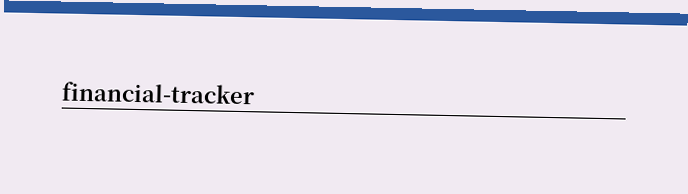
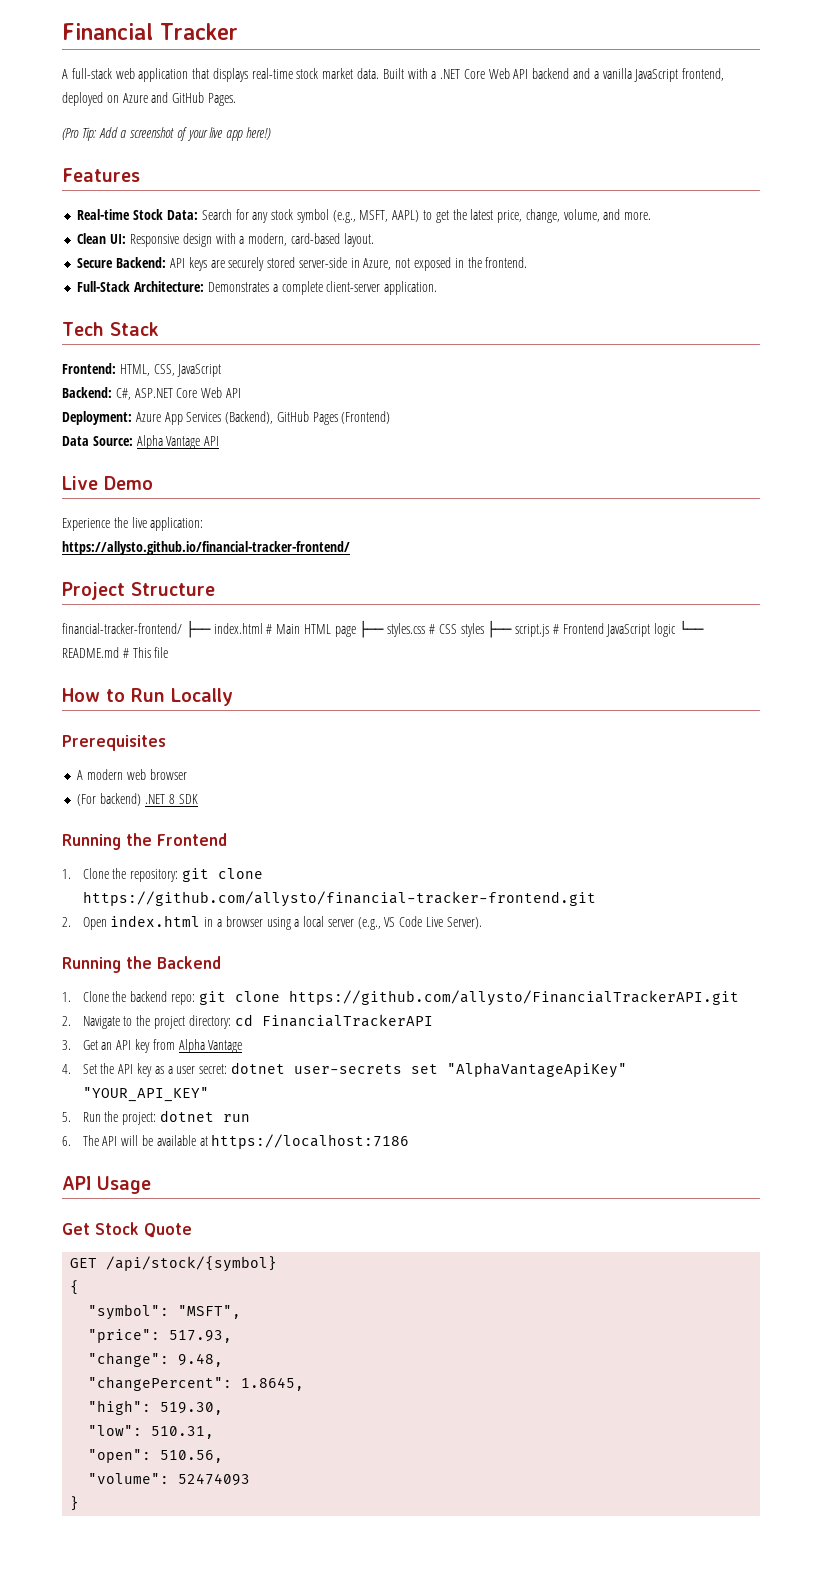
[61,81,255,105] financial-tracker -> [62,23,238,40] [62,68,725,82] [62,92,236,106] [62,127,272,141] [62,168,140,182] [77,209,652,223] [77,233,374,247] [77,257,528,271] [77,281,438,295] [62,322,159,336] [62,363,222,377] [62,387,241,400] [62,411,391,425] [62,435,220,449] [62,476,153,490] [62,517,204,531] [62,541,350,555] [62,582,215,600] [62,620,705,638] [62,647,169,658] [62,688,233,706] [62,735,166,751] [77,769,187,780] [77,793,198,806] [62,833,227,850] [62,868,263,882] [82,891,596,907] [62,915,482,930] [62,956,221,973] [62,990,739,1006] [62,1014,433,1029] [62,1039,243,1053] [62,1062,627,1078] [82,1087,209,1102] [62,1110,250,1125] [62,1134,410,1149] [62,1176,151,1194] [62,1222,192,1238] [70,1256,278,1272] [70,1280,80,1295] [88,1304,242,1320] [88,1329,233,1343] [88,1352,224,1367] [88,1376,305,1391] [88,1400,224,1415] [88,1425,215,1439] [88,1449,224,1463] [88,1473,251,1486] [70,1496,80,1511] Financial Tracker // A full-stack web application that displays real-time stock market data. Built with a .NET Core Web API backend and a vanilla JavaScript frontend, deployed on Azure and GitHub Pages. // (Pro Tip: Add a screenshot of your live app here!) // Features // Real-time Stock Data: Search for any stock symbol (e.g., MSFT, AAPL) to get the latest price, change, volume, and more. // Clean UI: Responsive design with a modern, card-based layout. // Secure Backend: API keys are securely stored server-side in Azure, not exposed in the frontend. // Full-Stack Architecture: Demonstrates a complete client-server application. // Tech Stack // Frontend: HTML, CSS, JavaScript // Backend: C#, ASP.NET Core Web API // Deployment: Azure App Services (Backend), GitHub Pages (Frontend) // Data Source: Alpha Vantage API // Live Demo // Experience the live application: // https://allysto.github.io/financial-tracker-frontend/ // Project Structure // financial-tracker-frontend/ ├── index.html # Main HTML page ├── styles.css # CSS styles ├── script.js # Frontend JavaScript logic └── README.md # This file // How to Run Locally // Prerequisites // A modern web browser // (For backend) .NET 8 SDK // Running the Frontend // 1. Clone the repository: git clone https://github.com/allysto/financial-tracker-frontend.git // 2. Open index.html in a browser using a local server (e.g., VS Code Live Server). // Running the Backend // 1. Clone the backend repo: git clone https://github.com/allysto/FinancialTrackerAPI.git // 2. Navigate to the project directory: cd FinancialTrackerAPI // 3. Get an API key from Alpha Vantage // 4. Set the API key as a user secret: dotnet user-secrets set "AlphaVantageApiKey" "YOUR_API_KEY" // 5. Run the project: dotnet run // 6. The API will be available at https://localhost:7186 // API Usage // Get Stock Quote // GET /api/stock/{symbol} // { // "symbol": "MSFT", // "price": 517.93, // "change": 9.48, // "changePercent": 1.8645, // "high": 519.30, // "low": 510.31, // "open": 510.56, // "volume": 52474093 // }

